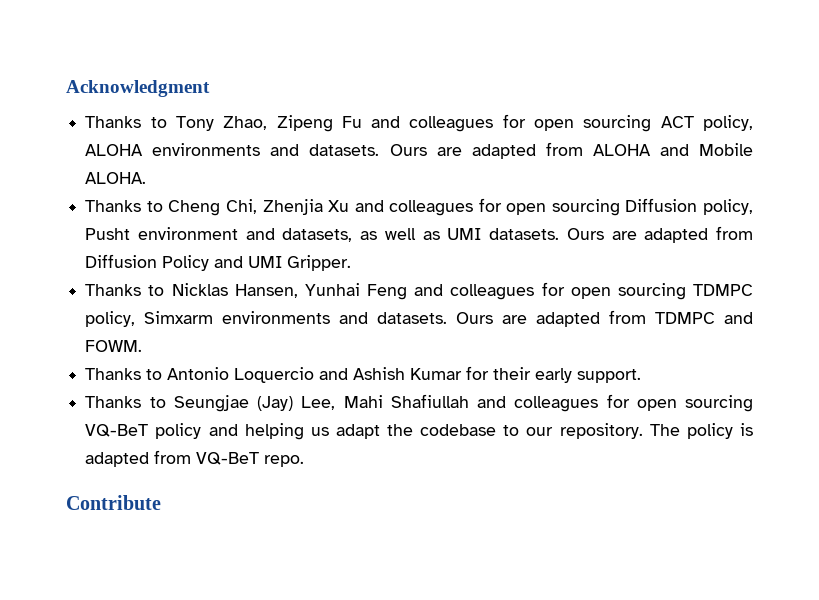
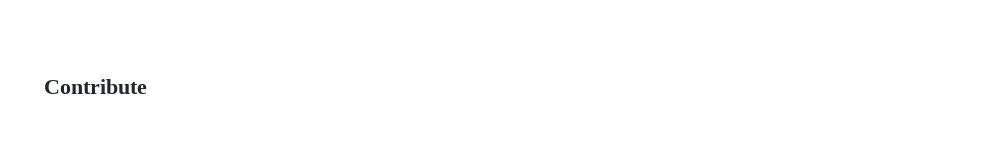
[66,80,210,97] [85,114,753,132] [85,142,753,159] [85,172,147,184] [85,198,753,216] [85,226,753,243] [85,254,352,271] [85,282,753,300] [85,310,754,327] [85,340,143,352] [85,366,642,383] [85,394,753,412] [85,423,753,440] [85,450,305,467] Acknowledgment // Thanks to Tony Zhao, Zipeng Fu and colleagues for open sourcing ACT policy, ALOHA environments and datasets. Ours are adapted from ALOHA and Mobile ALOHA. // Thanks to Cheng Chi, Zhenjia Xu and colleagues for open sourcing Diffusion policy, Pusht environment and datasets, as well as UMI datasets. Ours are adapted from Diffusion Policy and UMI Gripper. // Thanks to Nicklas Hansen, Yunhai Feng and colleagues for open sourcing TDMPC policy, Simxarm environments and datasets. Ours are adapted from TDMPC and FOWM. // Thanks to Antonio Loquercio and Ashish Kumar for their early support. // Thanks to Seungjae (Jay) Lee, Mahi Shafiullah and colleagues for open sourcing VQ-BeT policy and helping us adapt the codebase to our repository. The policy is adapted from VQ-BeT repo. // -> (44, 86) none

